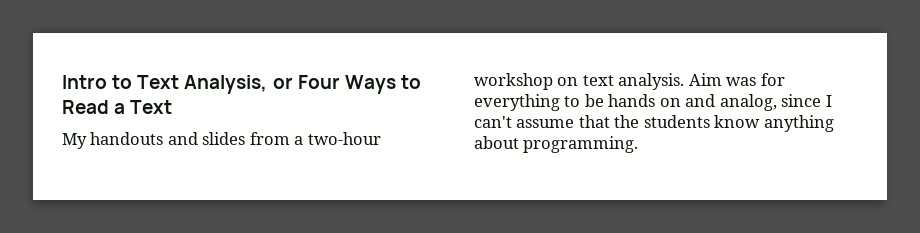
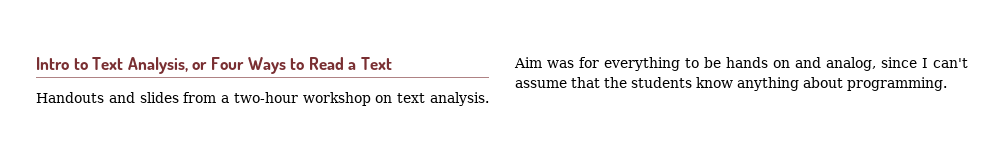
[62,132,164,149] My handouts -> [36,92,104,103] Handouts

